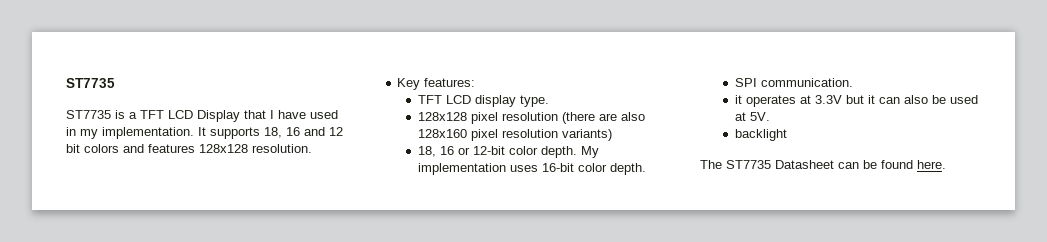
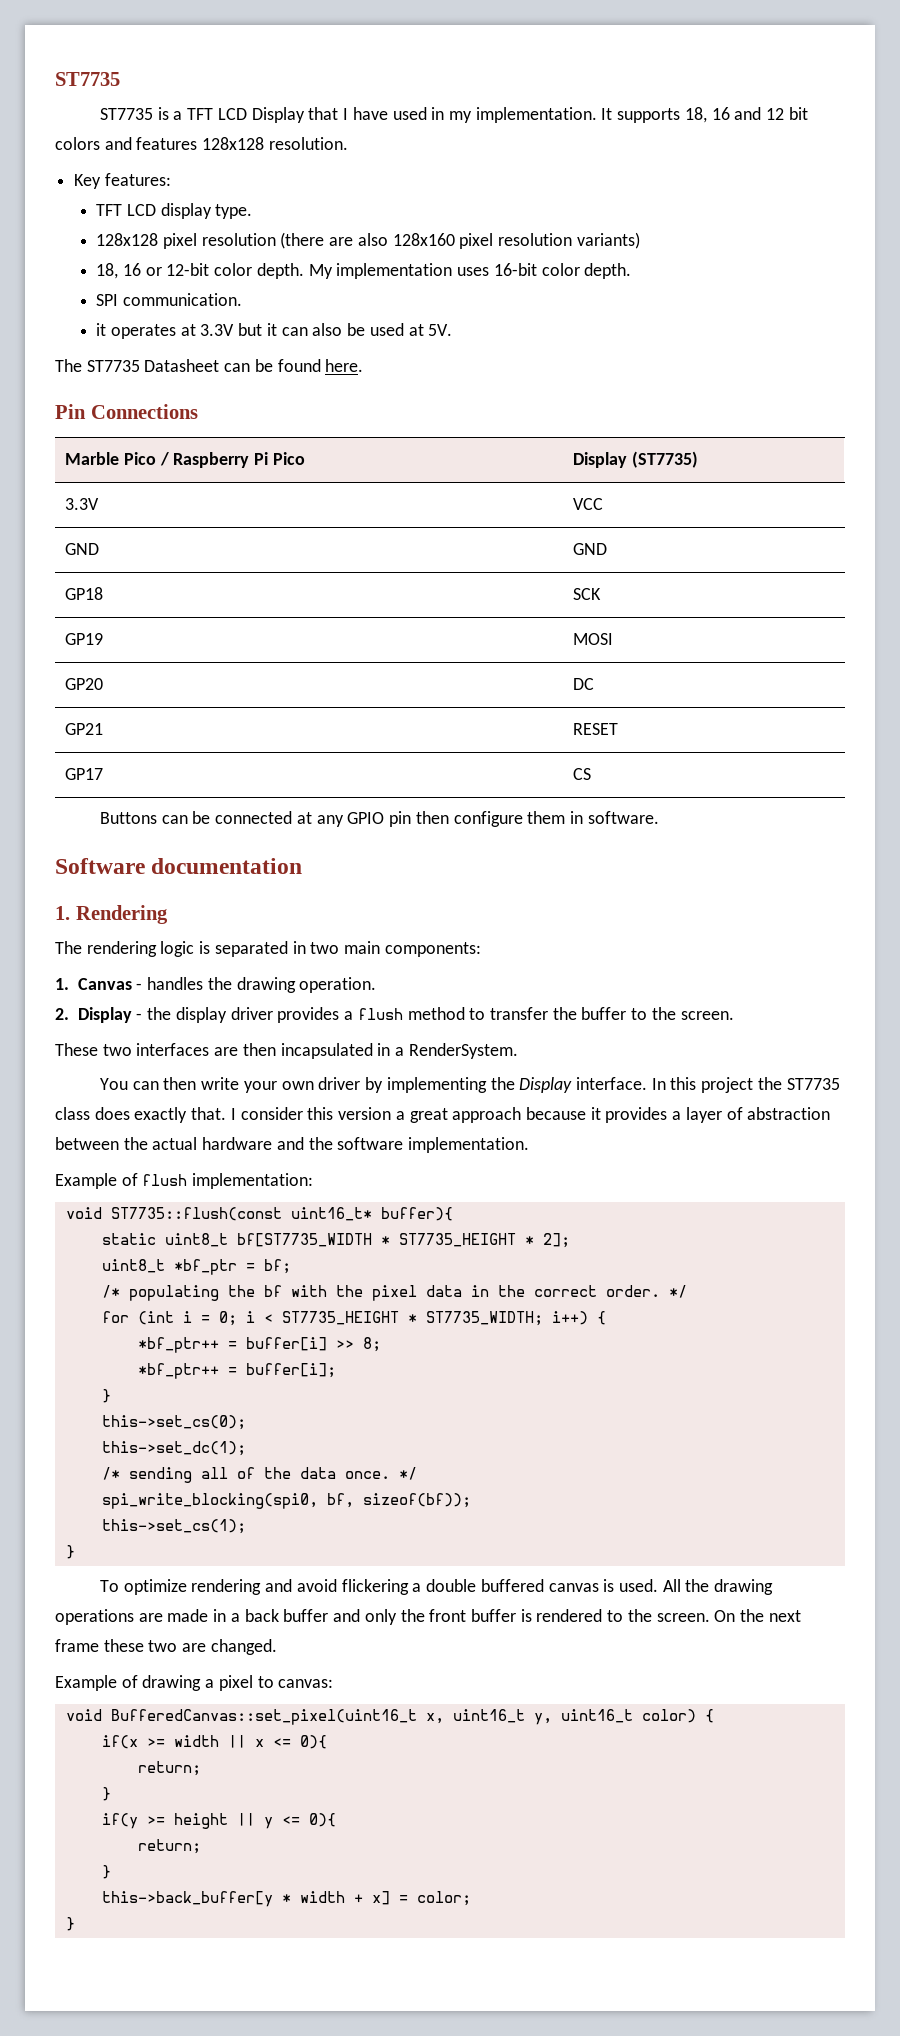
[735,129,788,141] // backlight -> (453, 330) none
(946, 164) none -> [55,404,198,419] [65,452,305,468] [573,451,698,468] [65,498,100,510] [573,498,604,510] [65,543,100,555] [573,543,608,555] [65,587,104,600] [573,588,602,600] [65,633,104,645] [573,633,614,645] [65,678,104,690] [573,678,595,690] [65,723,104,735] [573,723,619,735] [65,768,104,780] [573,768,592,780] [100,811,659,827] [55,858,303,874] [55,905,168,924] [55,941,481,957] [55,977,377,993] [55,1007,734,1023] [55,1043,518,1059] [100,1077,840,1093] [55,1107,831,1123] [55,1137,530,1153] [55,1173,314,1189] [65,1207,453,1221] [101,1233,570,1248] [101,1259,291,1275] [101,1285,687,1301] [101,1311,606,1326] [137,1337,381,1353] [137,1363,336,1379] [101,1389,111,1403] [101,1415,246,1430] [101,1441,246,1456] [101,1467,417,1483] [101,1493,471,1509] [101,1519,246,1534] [65,1545,75,1559] [100,1579,774,1595] [55,1609,801,1625] [55,1639,277,1655] [55,1675,334,1691] [65,1709,714,1725] [101,1735,327,1749] [137,1761,201,1776] [101,1787,111,1801] [101,1813,336,1829] [137,1839,201,1854] [101,1865,111,1879] [101,1891,471,1907] [65,1917,75,1931] // Pin Connections // Marble Pico / Raspberry Pi Pico | Display (ST7735) // 3.3V | VCC // GND | GND // GP18 | SCK // GP19 | MOSI // GP20 | DC // GP21 | RESET // GP17 | CS // Buttons can be connected at any GPIO pin then configure them in software. // Software documentation // 1. Rendering // The rendering logic is separated in two main components: // 1. Canvas - handles the drawing operation. // 2. Display - the display driver provides a flush method to transfer the buffer to the screen. // These two interfaces are then incapsulated in a RenderSystem. // You can then write your own driver by implementing the Display interface. In this project the ST7735 class does exactly that. I consider this version a great approach because it provides a layer of abstraction between the actual hardware and the software implementation. // Example of flush implementation: // void ST7735::flush(const uint16_t* buffer){ // static uint8_t bf[ST7735_WIDTH * ST7735_HEIGHT * 2]; // uint8_t *bf_ptr = bf; // /* populating the bf with the pixel data in the correct order. */ // for (int i = 0; i < ST7735_HEIGHT * ST7735_WIDTH; i++) { // *bf_ptr++ = buffer[i] >> 8; // *bf_ptr++ = buffer[i]; // } // this->set_cs(0); // this->set_dc(1); // /* sending all of the data once. */ // spi_write_blocking(spi0, bf, sizeof(bf)); // this->set_cs(1); // } // To optimize rendering and avoid flickering a double buffered canvas is used. All the drawing operations are made in a back buffer and only the front buffer is rendered to the screen. On the next frame these two are changed. // Example of drawing a pixel to canvas: // void BufferedCanvas::set_pixel(uint16_t x, uint16_t y, uint16_t color) { // if(x >= width || x <= 0){ // return; // } // if(y >= height || y <= 0){ // return; // } // this->back_buffer[y * width + x] = color; // }

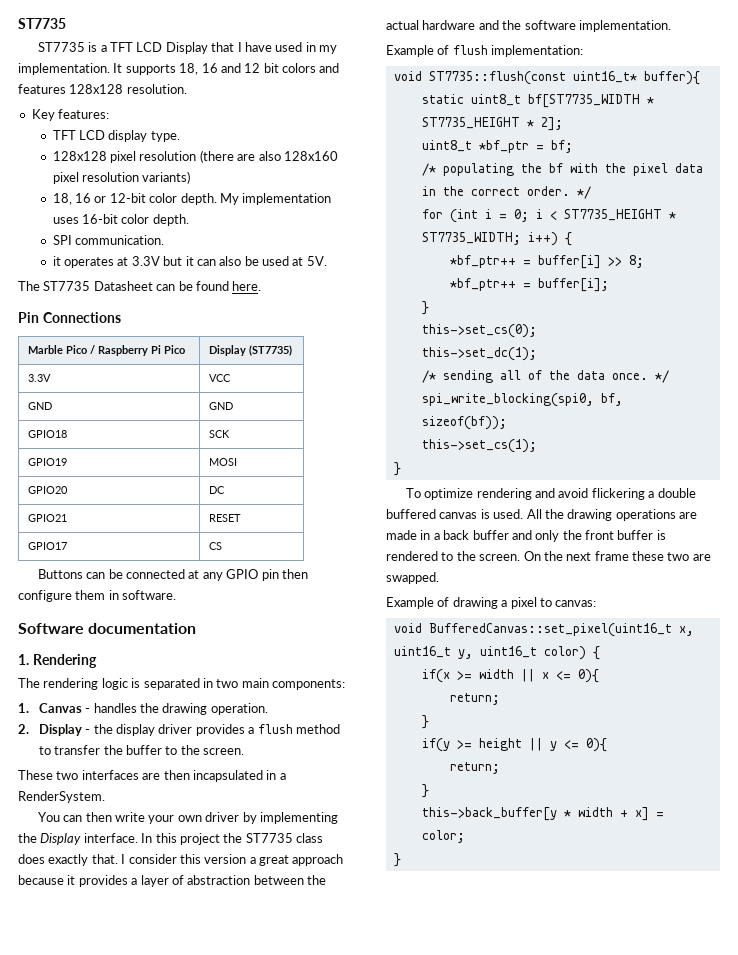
[65,587,104,600] GP18 -> [27,430,67,438] GPIO18
[65,633,104,645] GP19 -> [27,458,67,466] GPIO19
[65,678,104,690] GP20 -> [27,486,68,494] GPIO20
[65,723,104,735] GP21 -> [27,514,67,522] GPIO21
[65,768,104,780] GP17 -> [27,542,67,550] GPIO17
[210,1639,277,1655] changed. -> [386,572,439,584] swapped.

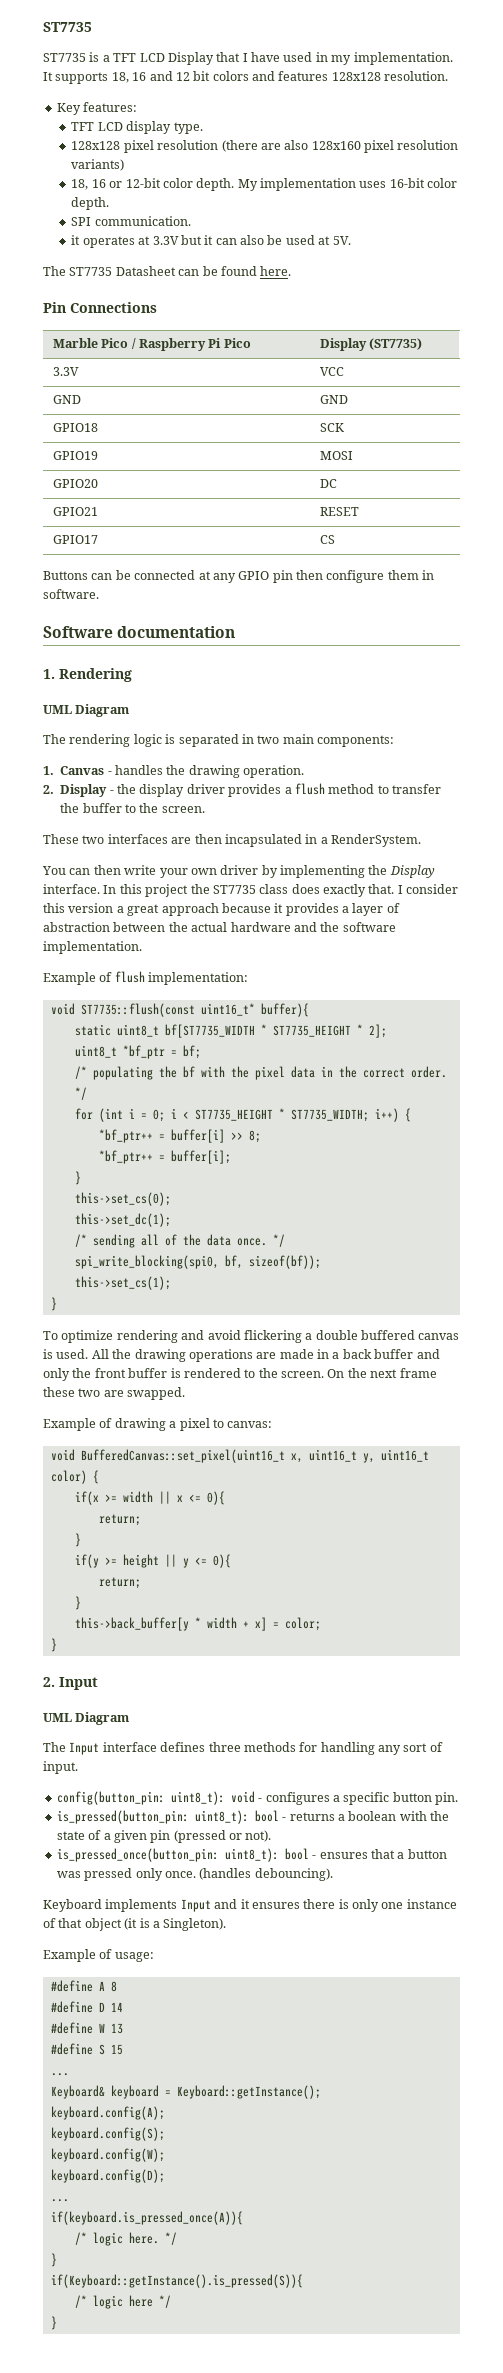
(97, 661) none -> [43,704,130,717] // UML Diagram
(401, 860) none -> [43,1677,98,1690] [43,1712,130,1725] [43,1742,443,1755] [43,1761,78,1774] [56,1791,458,1805] [56,1810,449,1824] [56,1830,272,1843] [56,1848,447,1862] [56,1868,333,1881] [43,1899,457,1912] [43,1918,227,1931] [43,1949,154,1962] [50,1980,117,1992] [50,2001,123,2013] [50,2022,123,2034] [50,2043,123,2055] [50,2073,69,2076] [50,2085,321,2099] [50,2106,165,2120] [50,2127,165,2141] [50,2148,165,2162] [50,2169,165,2183] [50,2199,69,2202] [50,2211,243,2225] [74,2232,177,2246] [50,2253,57,2267] [50,2274,303,2288] [74,2295,171,2309] [50,2316,57,2330] // 2. Input // UML Diagram // The Input interface defines three methods for handling any sort of input. // config(button_pin: uint8_t): void - configures a specific button pin. // is_pressed(button_pin: uint8_t): bool - returns a boolean with the state of a given pin (pressed or not). // is_pressed_once(button_pin: uint8_t): bool - ensures that a button was pressed only once. (handles debouncing). // Keyboard implements Input and it ensures there is only one instance of that object (it is a Singleton). // Example of usage: // #define A 8 // #define D 14 // #define W 13 // #define S 15 // ... // Keyboard& keyboard = Keyboard::getInstance(); // keyboard.config(A); // keyboard.config(S); // keyboard.config(W); // keyboard.config(D); // ... // if(keyboard.is_pressed_once(A)){ // /* logic here. */ // } // if(Keyboard::getInstance().is_pressed(S)){ // /* logic here */ // }

